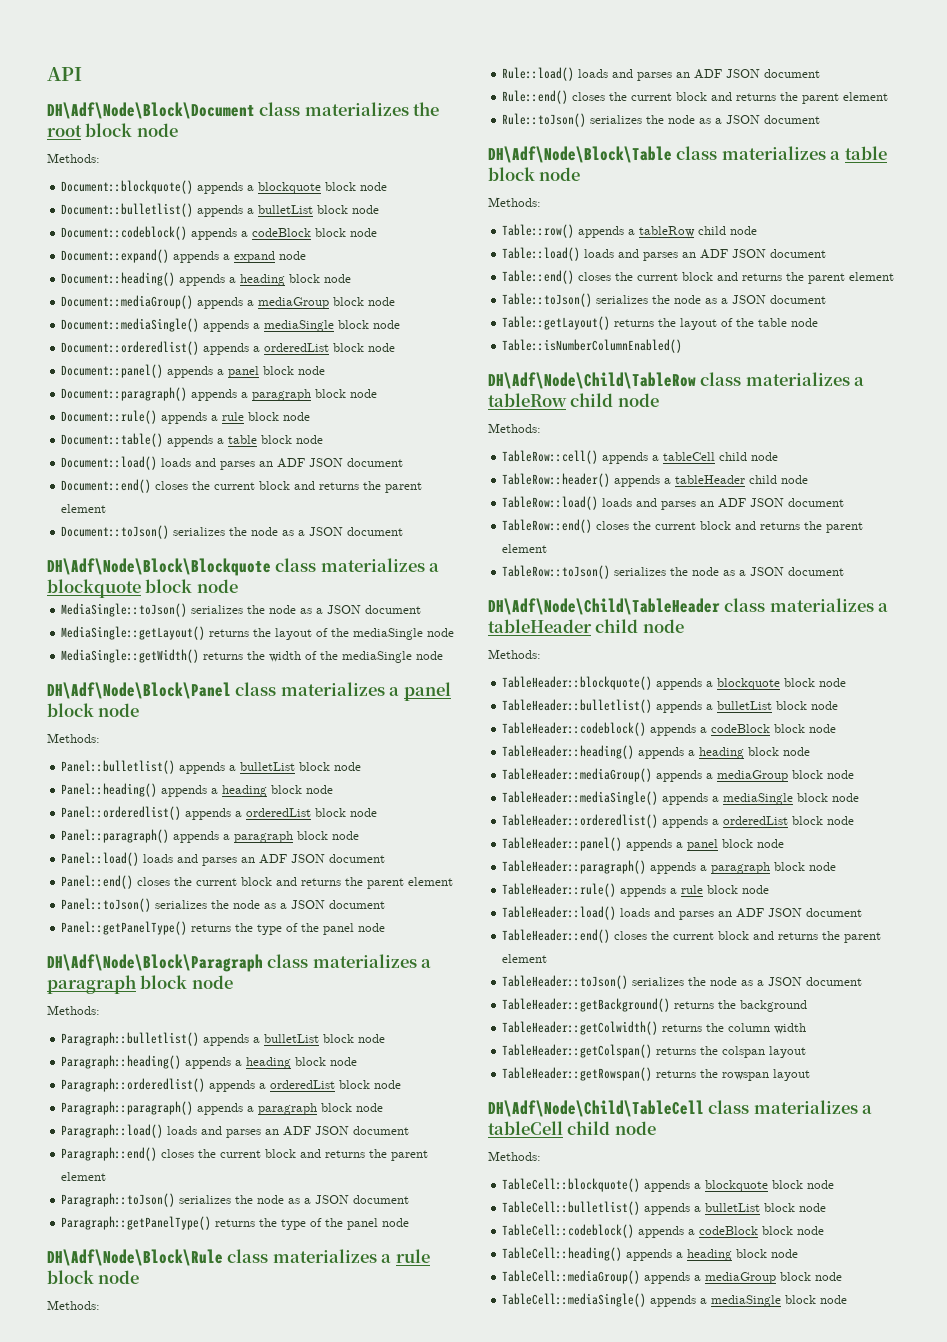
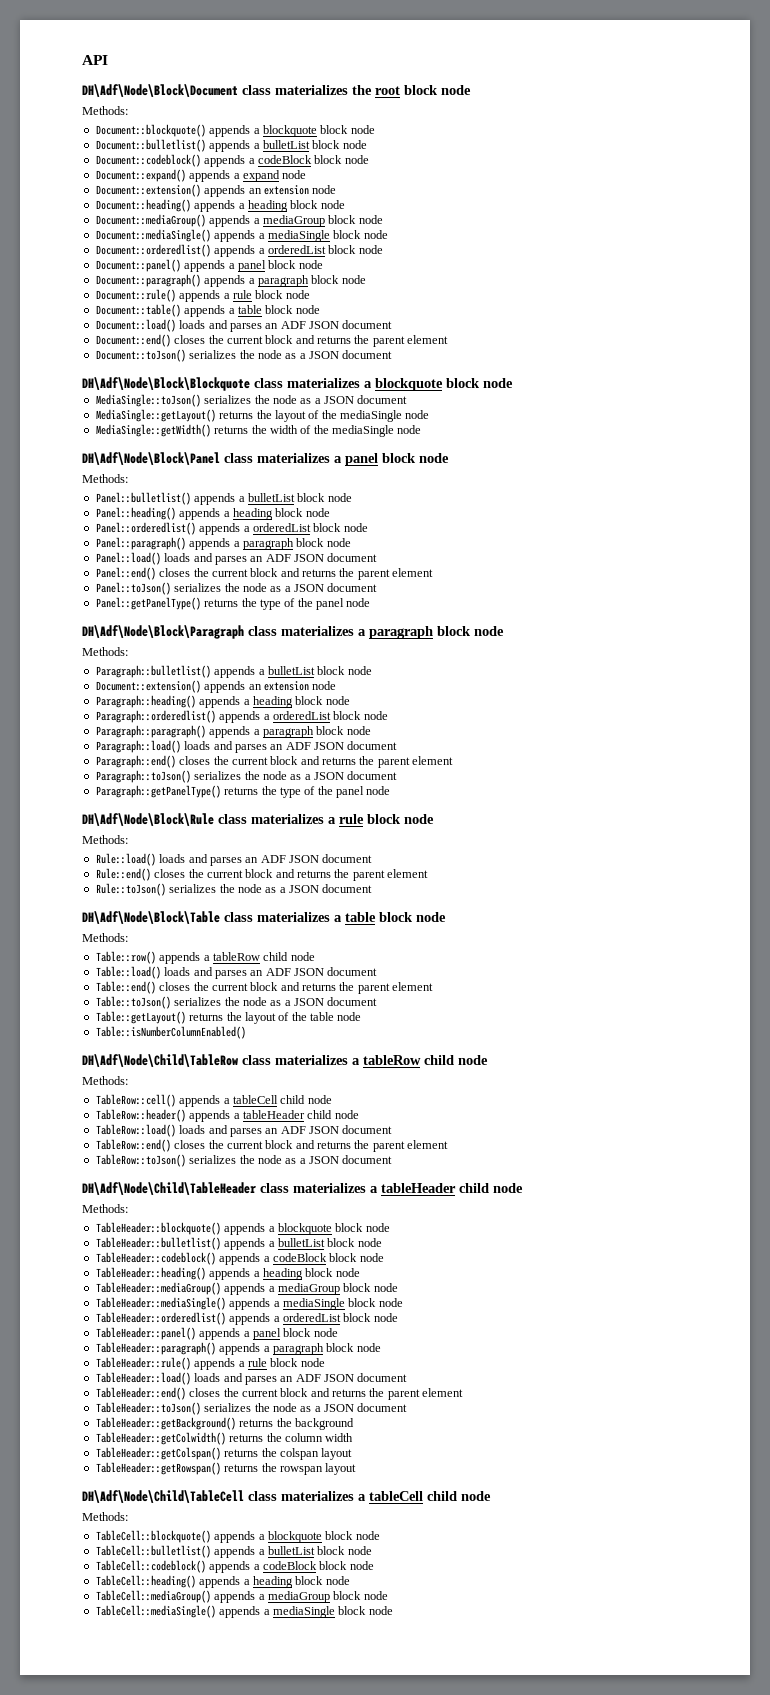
(307, 255) none -> [95,184,337,197] // Document::extension() appends an extension node
(386, 1038) none -> [95,680,337,693] // Document::extension() appends an extension node

